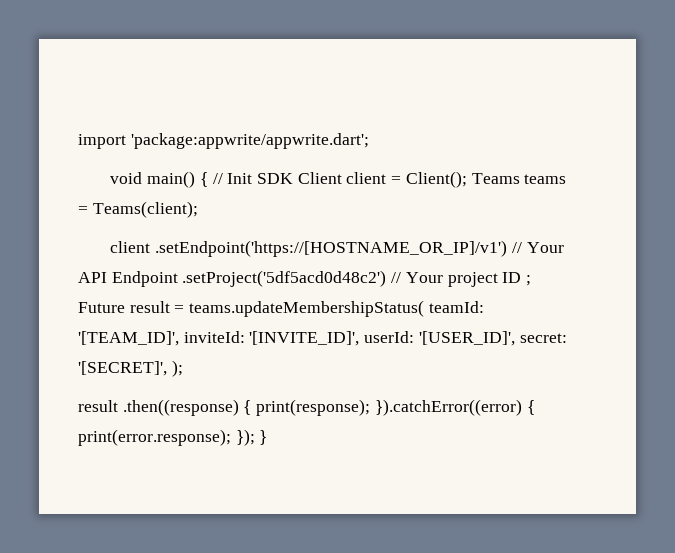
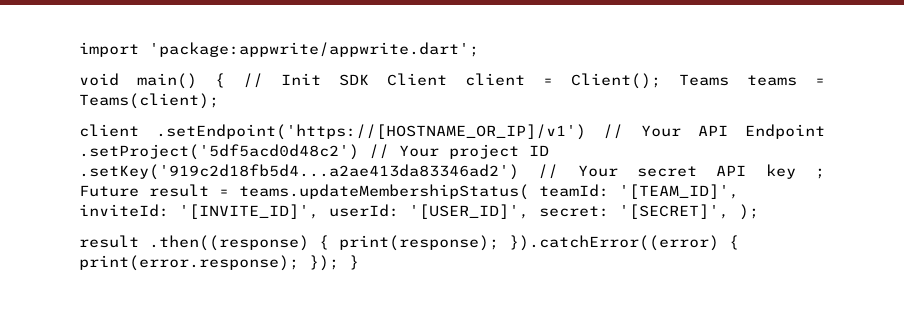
(522, 277) none -> [79,164,796,180] .setKey('919c2d18fb5d4...a2ae413da83346ad2') // Your secret API key

